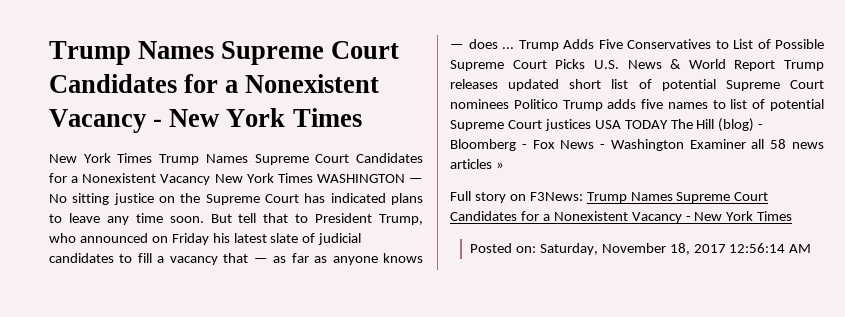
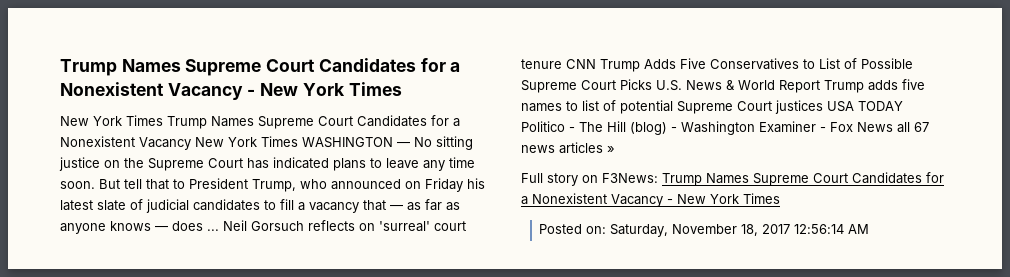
(514, 48) none -> [223,220,466,232] [521,59,596,69] Neil Gorsuch reflects on 'surreal' court tenure CNN
[450,79,824,91] [450,99,603,111] releases updated short list of potential Supreme Court nominees Politico Trump -> (864, 86) none
(668, 124) none -> [521,121,575,132] Politico -
[450,139,516,151] Bloomberg -> [681,121,816,135] Washington Examiner
[600,139,787,151] - Washington Examiner all 58 -> [897,122,929,133] all 67

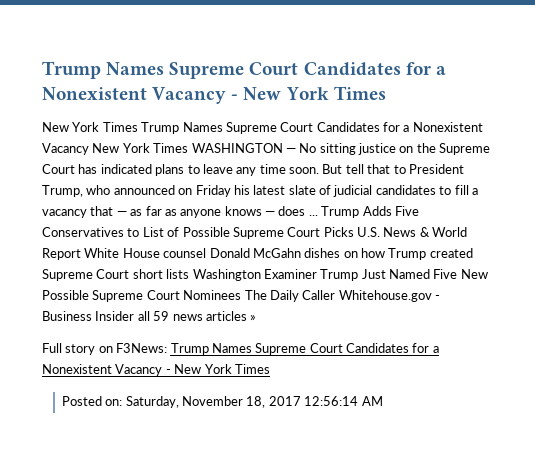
[223,220,466,232] [521,59,596,69] Neil Gorsuch reflects on 'surreal' court tenure CNN -> (318, 215) none
[824,79,925,93] [521,100,903,114] [521,121,929,135] Trump adds five names to list of potential Supreme Court justices USA TODAY Politico - The Hill (blog) - Washington Examiner - Fox News all 67 -> [84,248,473,260] [42,269,488,281] [42,290,440,302] [42,311,170,321] White House counsel Donald McGahn dishes on how Trump created Supreme Court short lists Washington Examiner Trump Just Named Five New Possible Supreme Court Nominees The Daily Caller Whitehouse.gov - Business Insider all 59

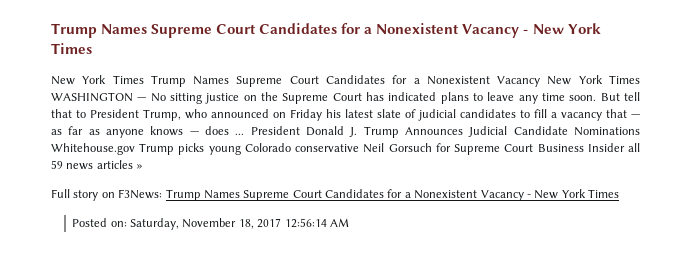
[321,206,419,218] [42,227,468,239] [42,248,473,260] [42,269,488,281] [42,290,440,302] Trump Adds Five Conservatives to List of Possible Supreme Court Picks U.S. News & World Report White House counsel Donald McGahn dishes on how Trump created Supreme Court short lists Washington Examiner Trump Just Named Five New Possible Supreme Court Nominees The Daily Caller Whitehouse.gov - -> [250,126,640,138] [51,143,534,155] President Donald J. Trump Announces Judicial Candidate Nominations Whitehouse.gov Trump picks young Colorado conservative Neil Gorsuch for Supreme Court

